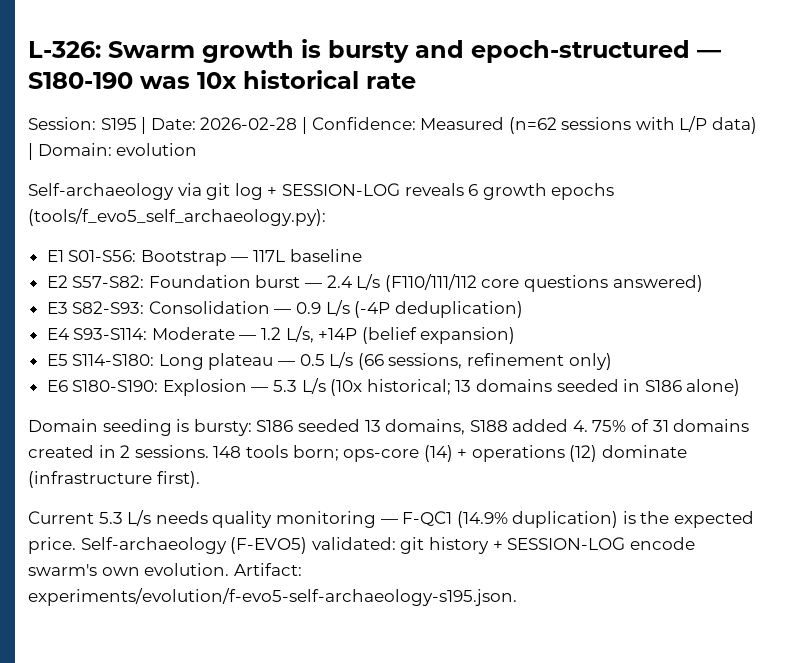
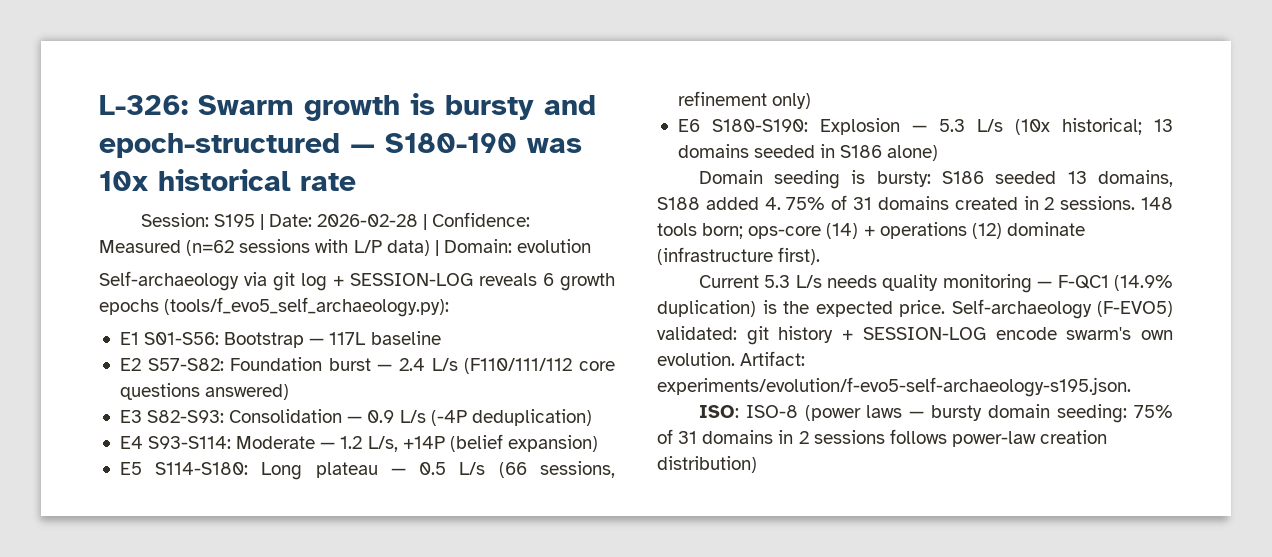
(517, 597) none -> [698,404,1173,423] [657,429,1108,447] [657,456,757,473] // ISO: ISO-8 (power laws — bursty domain seeding: 75% of 31 domains in 2 sessions follows power-law creation distribution)

